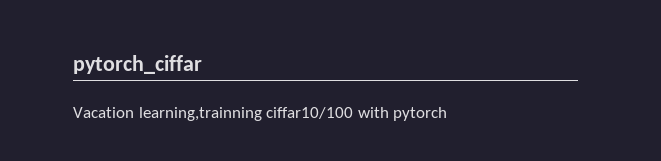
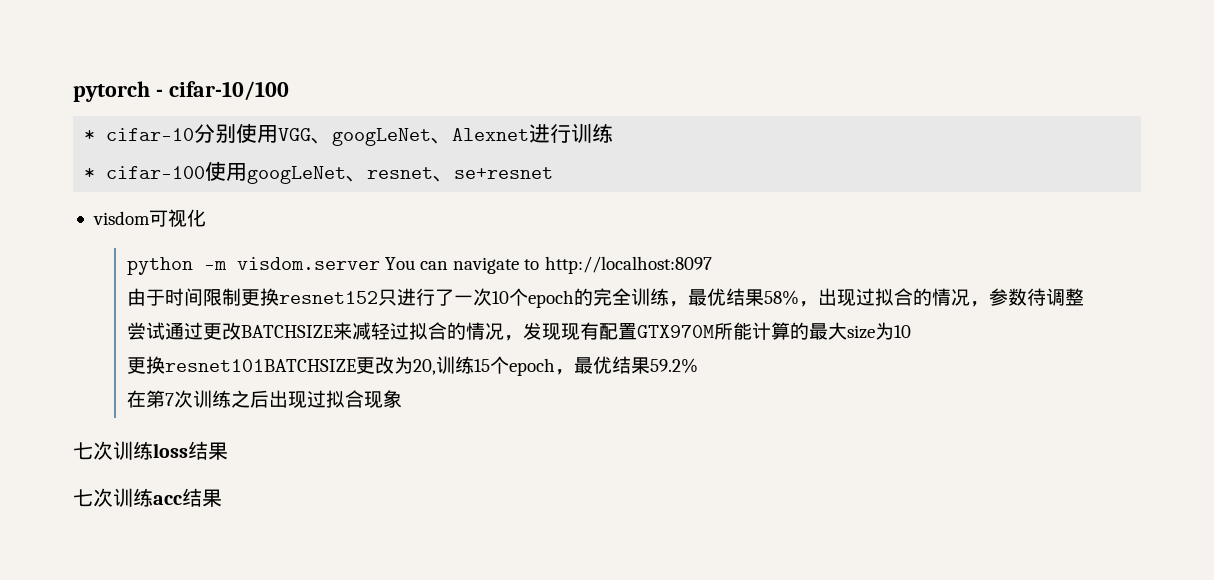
[73,55,202,74] [73,107,448,121] pytorch_ciffar // Vacation learning,trainning ciffar10/100 with pytorch -> [73,81,289,102] [84,123,614,146] [84,161,554,184] [92,209,206,227] [126,256,712,275] [126,288,1084,308] [126,322,911,341] [126,356,698,376] [126,390,402,408] [73,441,228,460] [73,488,222,507] pytorch - cifar-10/100 // * cifar-10分别使用VGG、googLeNet、Alexnet进行训练 // * cifar-100使用googLeNet、resnet、se+resnet // visdom可视化 // python -m visdom.server You can navigate to http://localhost:8097 // 由于时间限制更换resnet152只进行了一次10个epoch的完全训练，最优结果58%，出现过拟合的情况，参数待调整 // 尝试通过更改BATCHSIZE来减轻过拟合的情况，发现现有配置GTX970M所能计算的最大size为10 // 更换resnet101BATCHSIZE更改为20,训练15个epoch，最优结果59.2% // 在第7次训练之后出现过拟合现象 // 七次训练loss结果 // 七次训练acc结果

